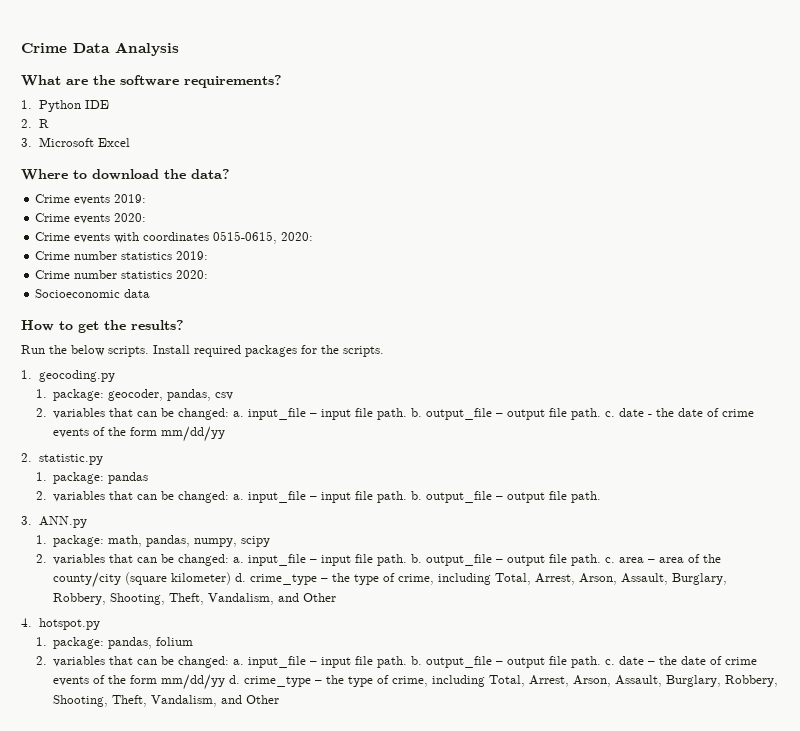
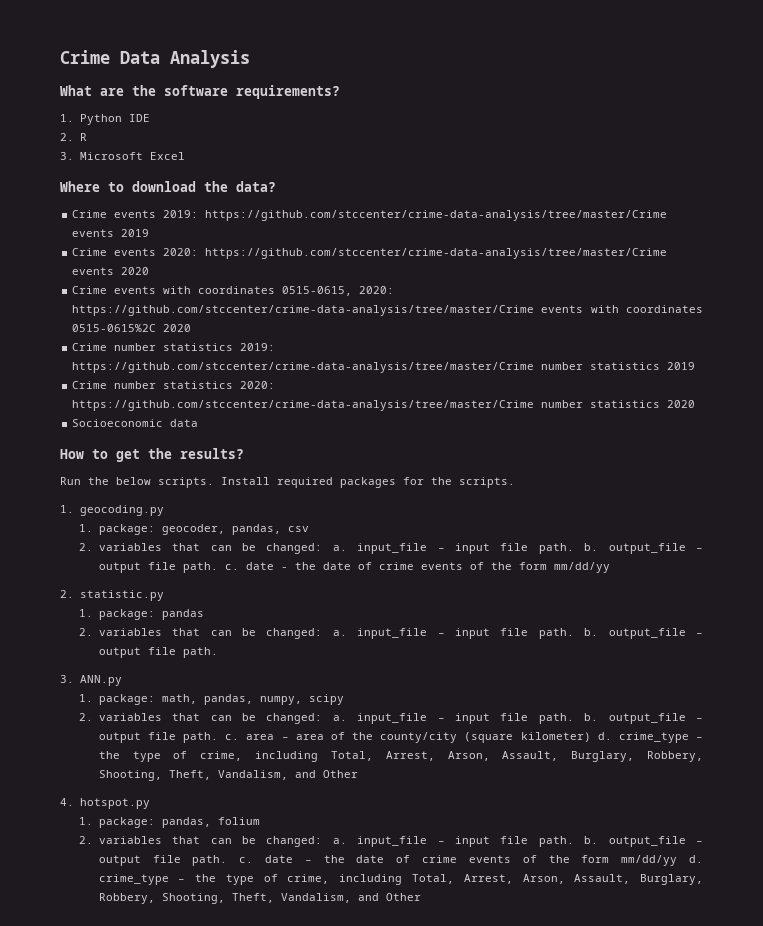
(147, 198) none -> [205,210,668,221] [72,229,150,237] https://github.com/stccenter/crime-data-analysis/tree/master/Crime events 2019
(147, 217) none -> [205,248,668,259] [72,267,150,275] https://github.com/stccenter/crime-data-analysis/tree/master/Crime events 2020
(314, 236) none -> [72,305,703,316] [72,324,192,332] https://github.com/stccenter/crime-data-analysis/tree/master/Crime events with coordinates 0515-0615%2C 2020
(209, 255) none -> [72,362,696,373] https://github.com/stccenter/crime-data-analysis/tree/master/Crime number statistics 2019
(209, 274) none -> [72,400,696,411] https://github.com/stccenter/crime-data-analysis/tree/master/Crime number statistics 2020

